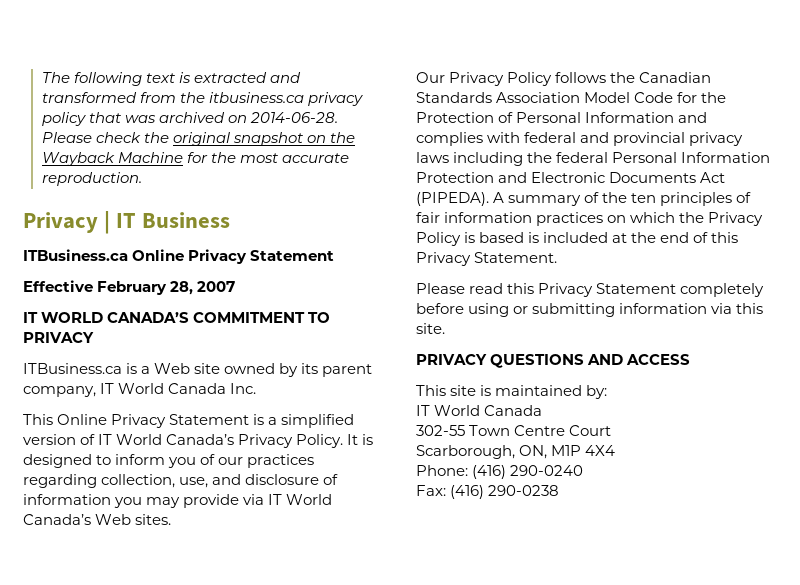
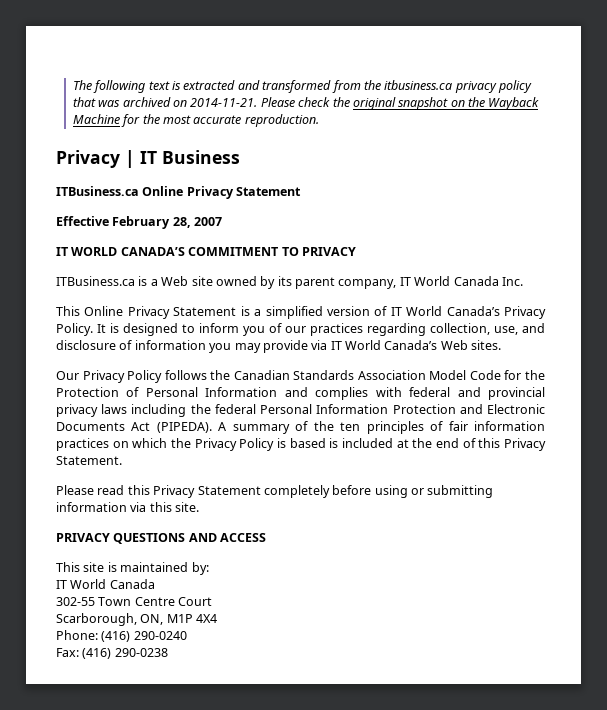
[249,112,338,123] 2014-06-28. -> [190,98,258,107] 2014-11-21.

